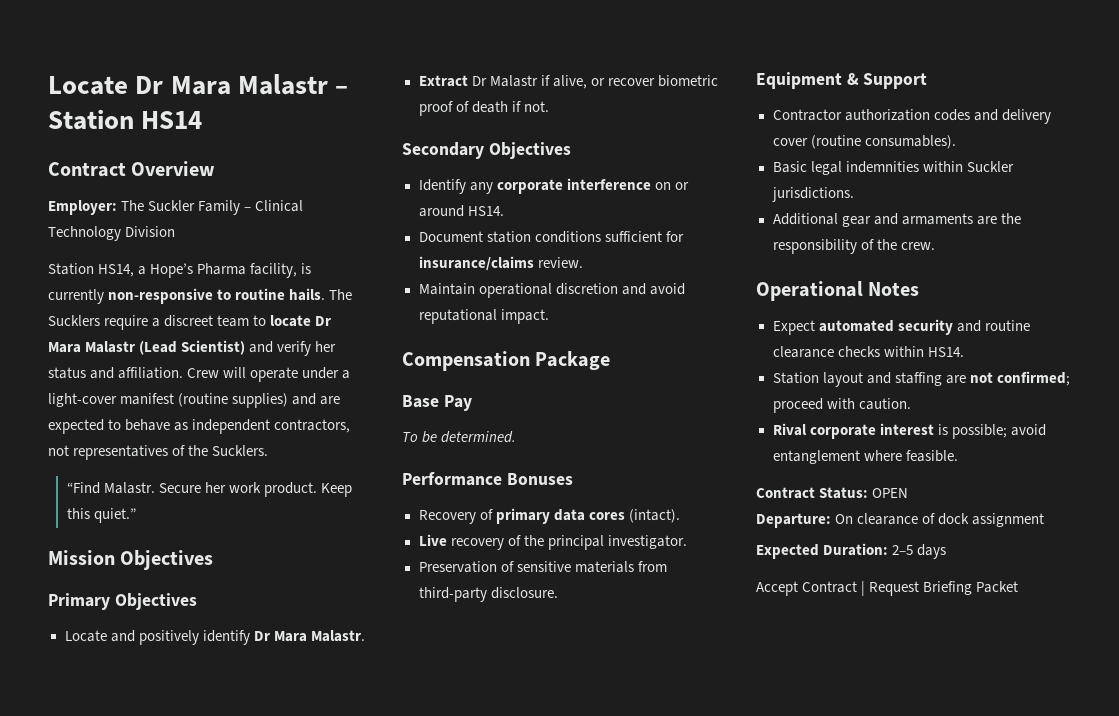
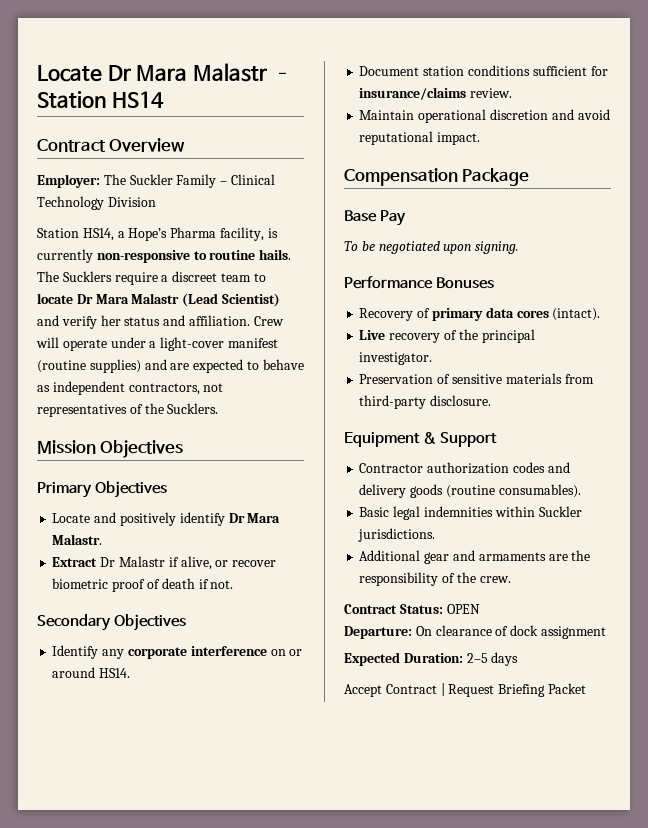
[66,482,352,497] [66,508,136,523] // “Find Malastr. Secure her work product. Keep this quiet.” -> (219, 408) none
[441,431,517,443] determined. -> [378,241,520,254] negotiated upon signing.
[772,138,808,146] cover -> [410,484,444,498] goods
[756,281,920,301] [772,319,1030,335] [772,346,964,358] [772,371,1070,387] [772,398,911,413] [772,423,1046,439] [772,450,958,464] // Operational Notes // Expect automated security and routine clearance checks within HS14. // Station layout and staffing are not confirmed; proceed with caution. // Rival corporate interest is possible; avoid entanglement where feasible. -> (511, 579) none

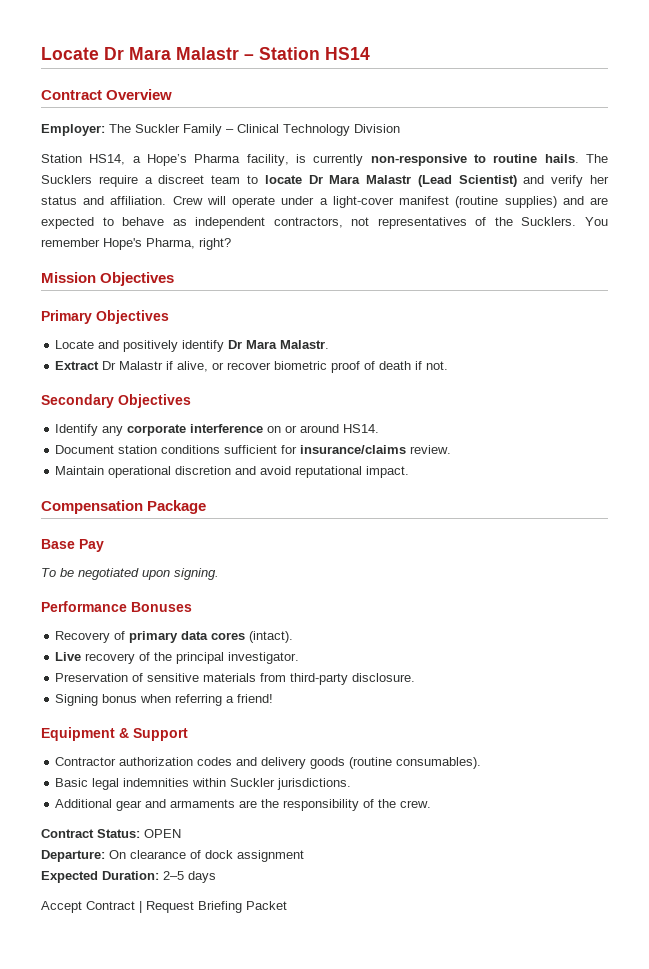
(219, 408) none -> [585,217,608,226] [41,238,231,250] You remember Hope's Pharma, right?
(492, 400) none -> [55,694,274,706] // Signing bonus when referring a friend!

